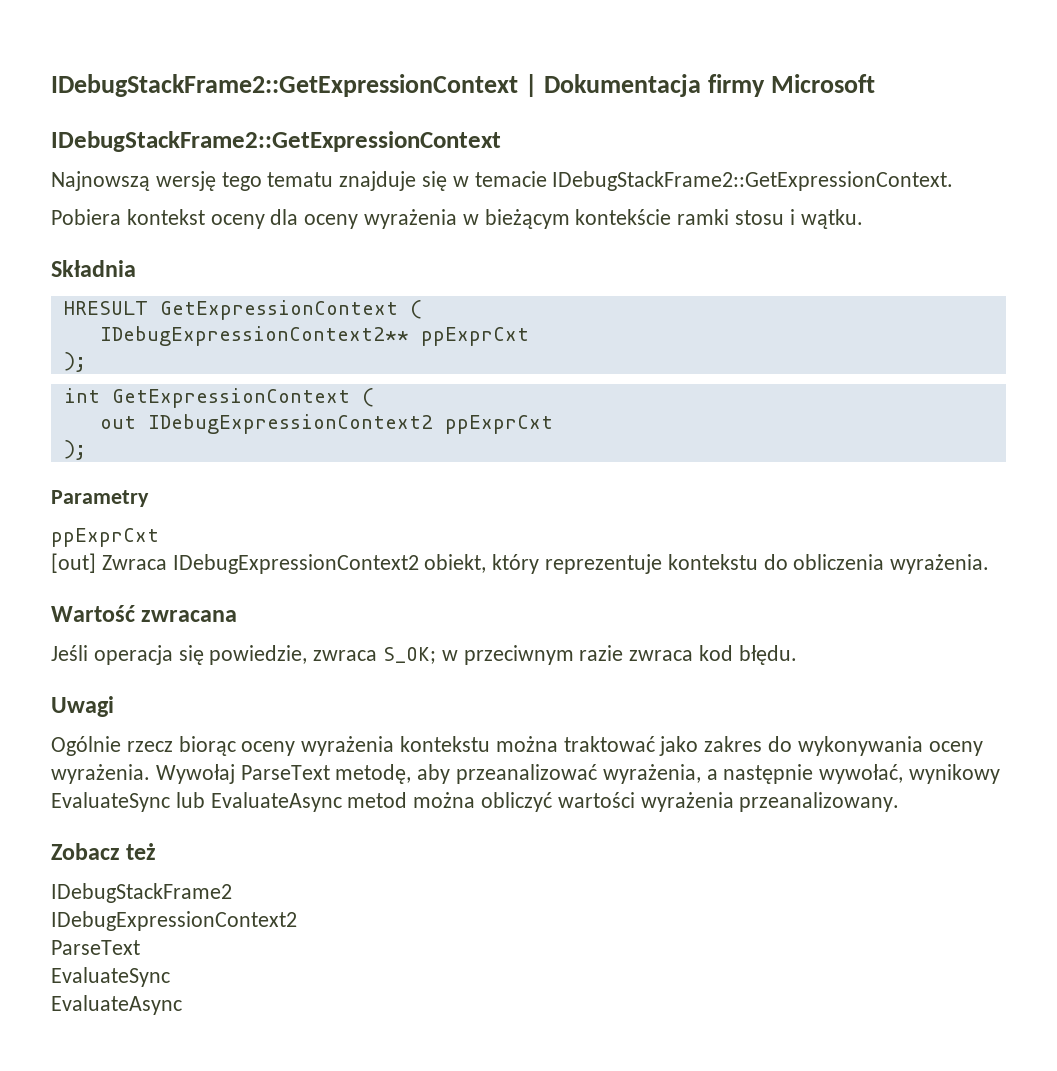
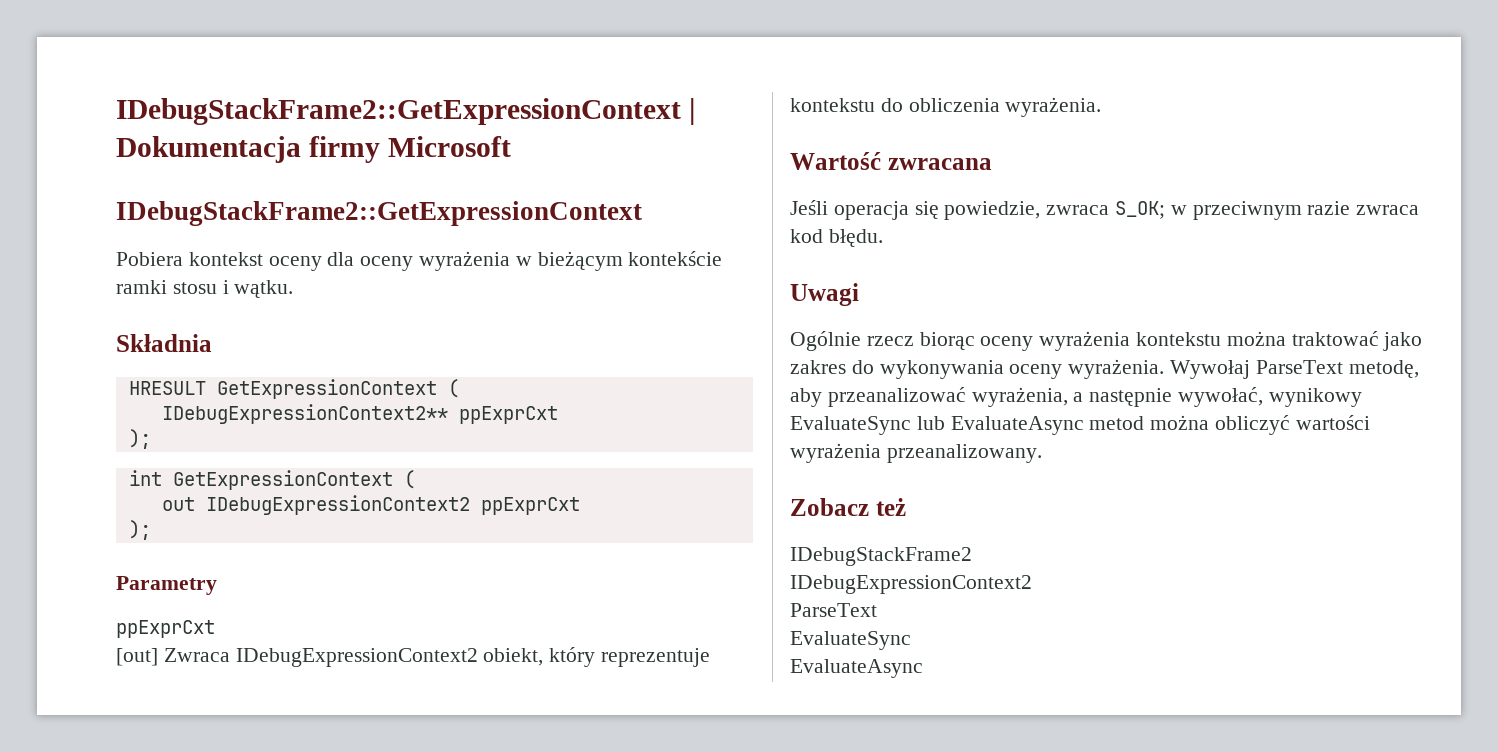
[51,171,954,191] // Najnowszą wersję tego tematu znajduje się w temacie IDebugStackFrame2::GetExpressionContext. -> (642, 213) none

